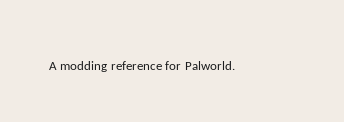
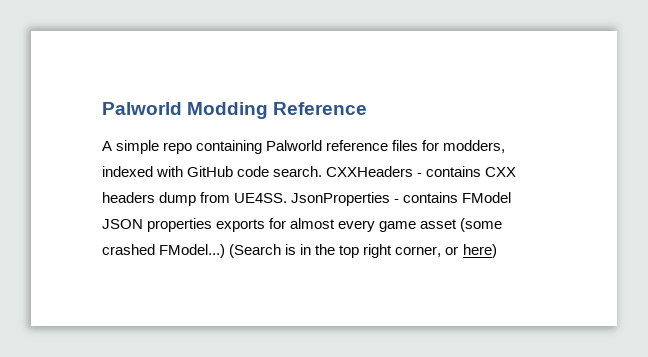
[49,61,235,72] A modding reference for Palworld. -> [102,102,368,119] [102,140,506,154] [102,166,517,177] [102,192,512,206] [102,218,503,232] [102,244,497,258] Palworld Modding Reference // A simple repo containing Palworld reference files for modders, indexed with GitHub code search. CXXHeaders - contains CXX headers dump from UE4SS. JsonProperties - contains FModel JSON properties exports for almost every game asset (some crashed FModel...) (Search is in the top right corner, or here)

